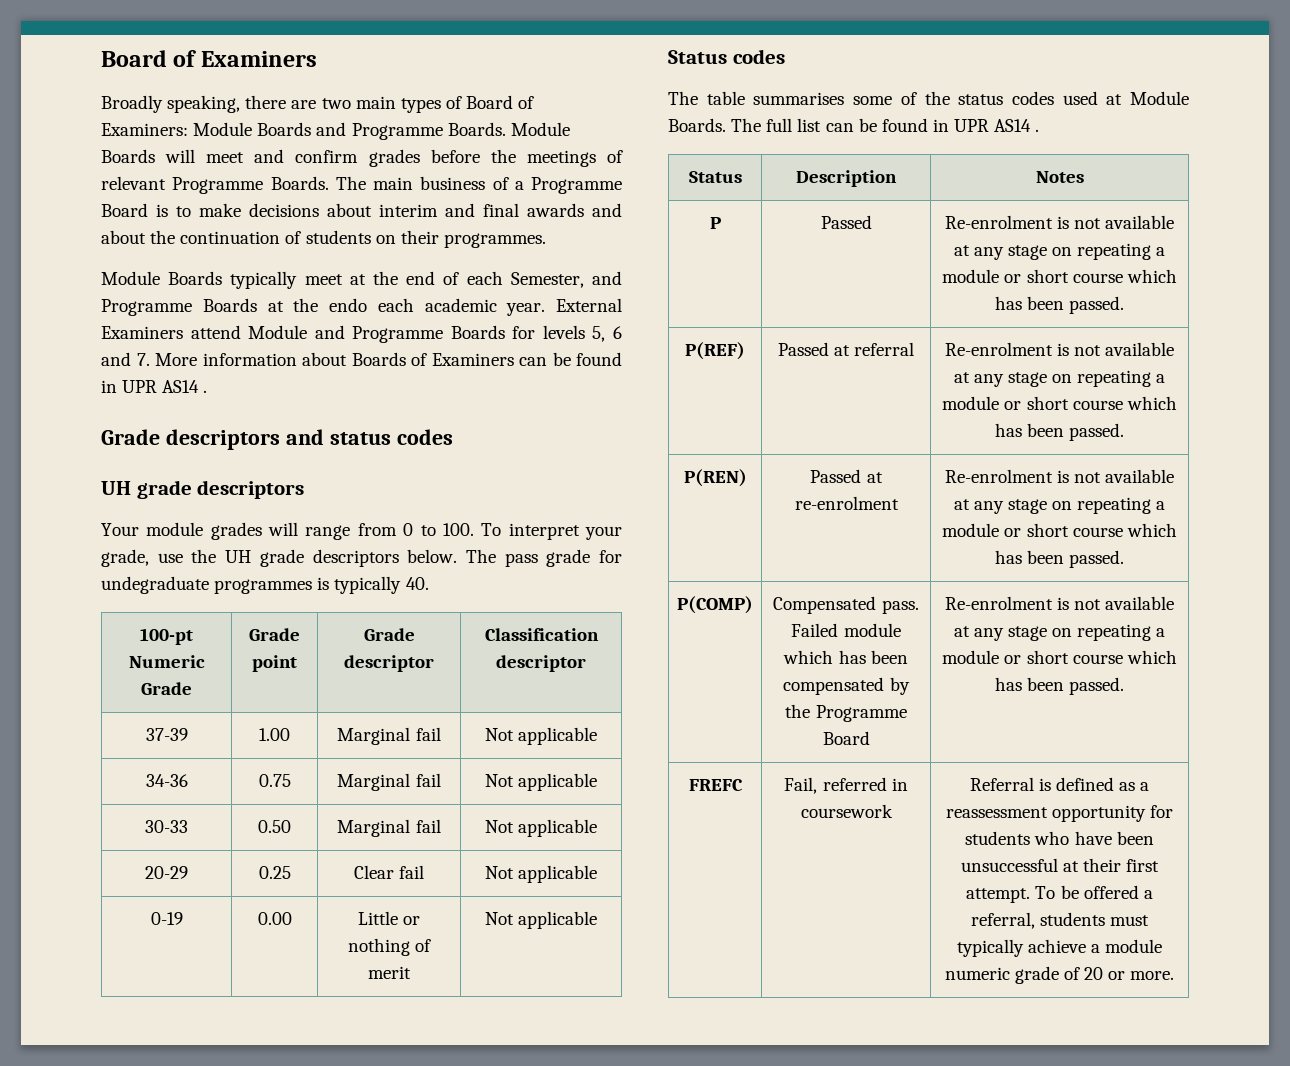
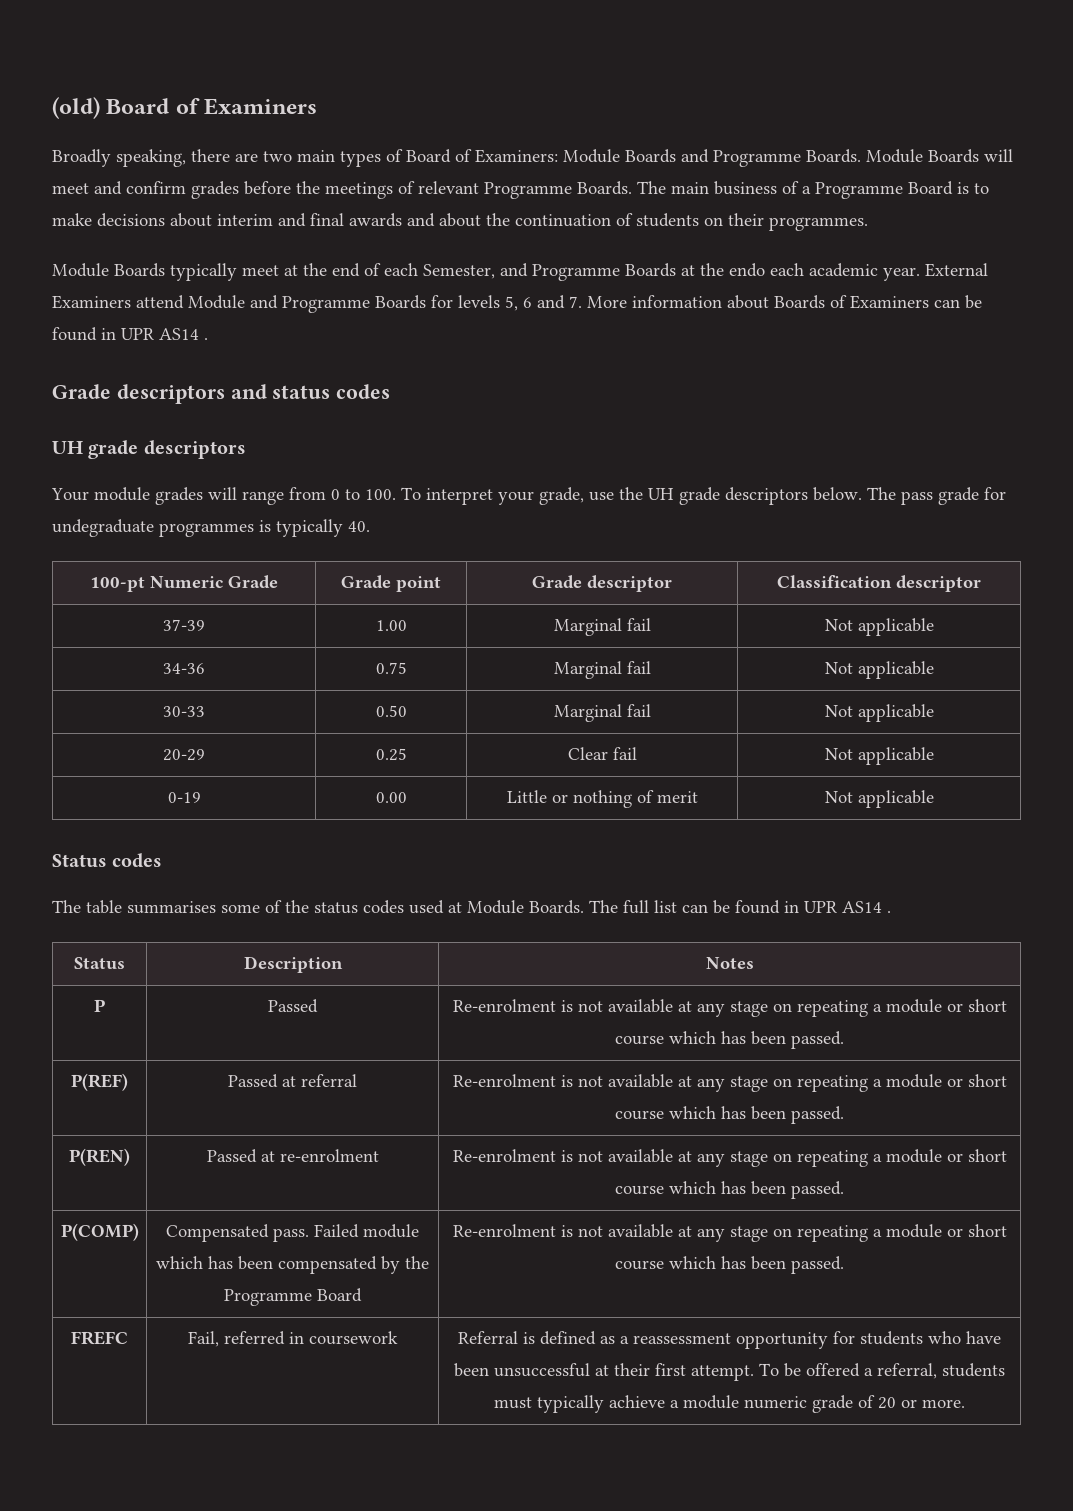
(101, 58) none -> [52,97,100,119] (old)

